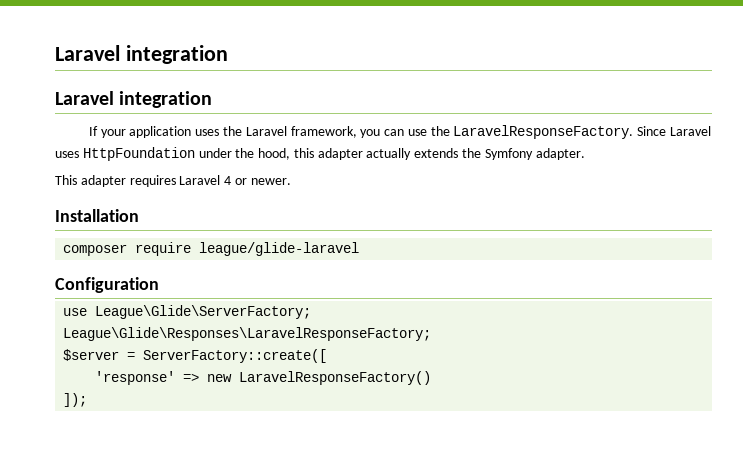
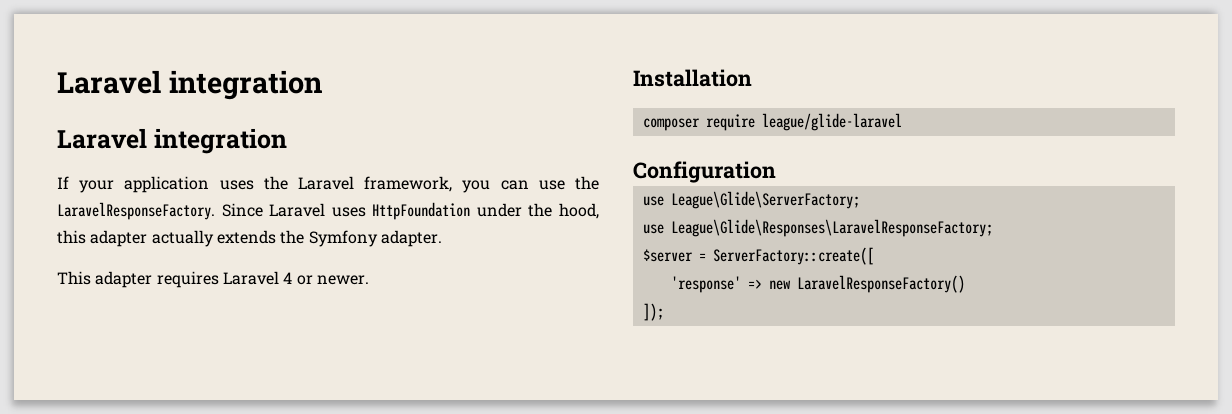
(312, 312) none -> [642,224,664,234] use

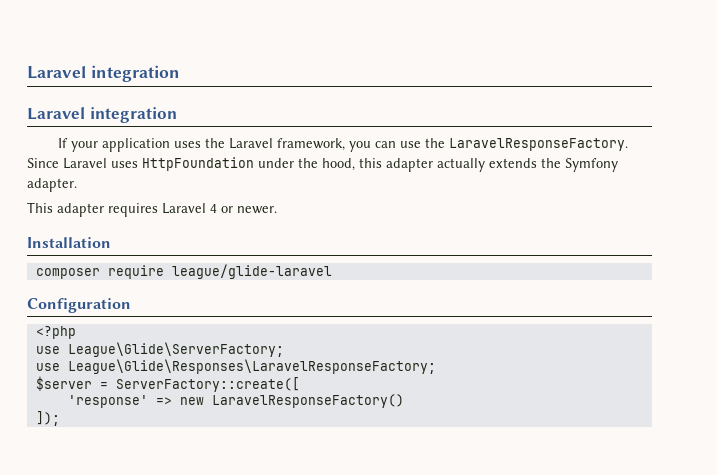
(776, 172) none -> [35,326,76,339] // <?php

